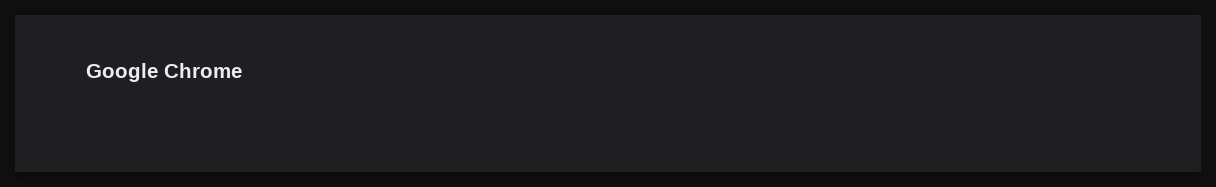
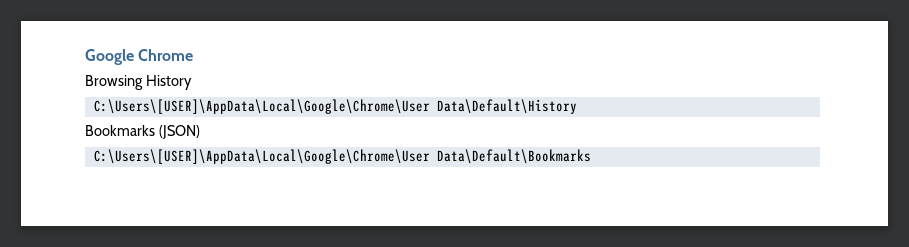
(242, 70) none -> [85,75,192,90] [93,99,577,114] [85,125,200,139] [93,149,591,164] // Browsing History // C:\Users\[USER]\AppData\Local\Google\Chrome\User Data\Default\History // Bookmarks (JSON) // C:\Users\[USER]\AppData\Local\Google\Chrome\User Data\Default\Bookmarks

